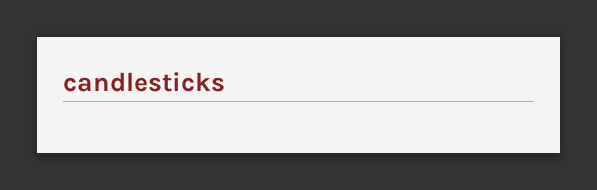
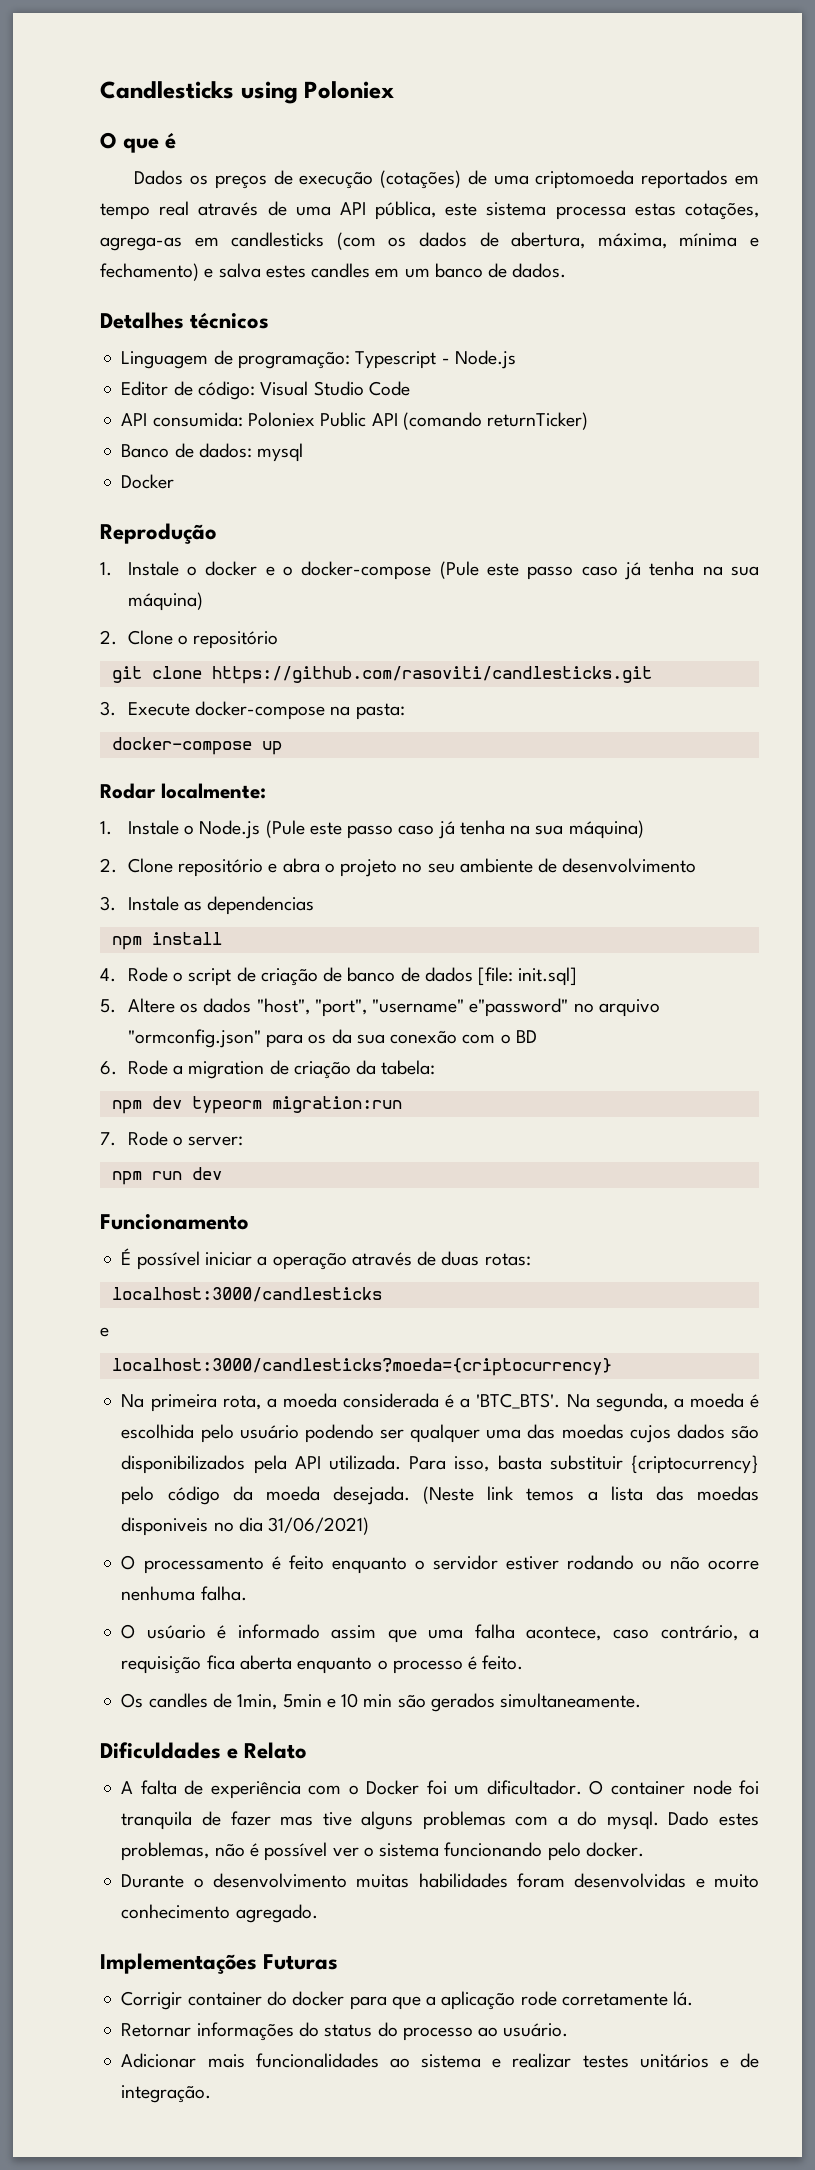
[63,72,225,92] candlesticks -> [100,81,395,104] [100,132,177,153] [134,170,759,189] [100,201,759,220] [100,232,760,251] [100,263,567,281] [100,312,270,329] [121,350,516,369] [121,381,410,400] [121,412,589,430] [121,443,304,462] [121,474,175,489] [100,523,217,544] [100,561,759,580] [127,592,203,611] [100,630,279,649] [111,666,652,684] [100,701,405,720] [111,737,282,755] [100,783,266,799] [100,820,644,839] [100,858,697,877] [100,896,315,915] [111,932,222,950] [100,967,578,986] [100,998,660,1017] [127,1029,537,1048] [100,1060,436,1079] [111,1096,402,1114] [100,1131,244,1146] [111,1167,222,1185] [100,1214,249,1230] [121,1248,531,1270] [111,1287,382,1302] [100,1327,109,1337] [111,1358,612,1376] [121,1393,759,1412] [121,1424,759,1443] [121,1455,760,1474] [121,1486,759,1505] [121,1517,370,1536] [121,1555,759,1574] [121,1586,247,1601] [121,1624,759,1643] [121,1655,524,1674] [121,1693,642,1712] [100,1742,308,1759] [121,1780,759,1799] [121,1811,759,1830] [121,1842,644,1861] [121,1873,760,1888] [121,1904,318,1923] [100,1953,339,1974] [121,1991,694,2010] [121,2022,569,2041] [121,2053,759,2068] [121,2085,212,2103] Candlesticks using Poloniex // O que é // Dados os preços de execução (cotações) de uma criptomoeda reportados em tempo real através de uma API pública, este sistema processa estas cotações, agrega-as em candlesticks (com os dados de abertura, máxima, mínima e fechamento) e salva estes candles em um banco de dados. // Detalhes técnicos // Linguagem de programação: Typescript - Node.js // Editor de código: Visual Studio Code // API consumida: Poloniex Public API (comando returnTicker) // Banco de dados: mysql // Docker // Reprodução // 1. Instale o docker e o docker-compose (Pule este passo caso já tenha na sua máquina) // 2. Clone o repositório // git clone https://github.com/rasoviti/candlesticks.git // 3. Execute docker-compose na pasta: // docker-compose up // Rodar localmente: // 1. Instale o Node.js (Pule este passo caso já tenha na sua máquina) // 2. Clone repositório e abra o projeto no seu ambiente de desenvolvimento // 3. Instale as dependencias // npm install // 4. Rode o script de criação de banco de dados [file: init.sql] // 5. Altere os dados "host", "port", "username" e"password" no arquivo "ormconfig.json" para os da sua conexão com o BD // 6. Rode a migration de criação da tabela: // npm dev typeorm migration:run // 7. Rode o server: // npm run dev // Funcionamento // É possível iniciar a operação através de duas rotas: // localhost:3000/candlesticks // e // localhost:3000/candlesticks?moeda={criptocurrency} // Na primeira rota, a moeda considerada é a 'BTC_BTS'. Na segunda, a moeda é escolhida pelo usuário podendo ser qualquer uma das moedas cujos dados são disponibilizados pela API utilizada. Para isso, basta substituir {criptocurrency} pelo código da moeda desejada. (Neste link temos a lista das moedas disponiveis no dia 31/06/2021) // O processamento é feito enquanto o servidor estiver rodando ou não ocorre nenhuma falha. // O usúario é informado assim que uma falha acontece, caso contrário, a requisição fica aberta enquanto o processo é feito. // Os candles de 1min, 5min e 10 min são gerados simultaneamente. // Dificuldades e Relato // A falta de experiência com o Docker foi um dificultador. O container node foi tranquila de fazer mas tive alguns problemas com a do mysql. Dado estes problemas, não é possível ver o sistema funcionando pelo docker. // Durante o desenvolvimento muitas habilidades foram desenvolvidas e muito conhecimento agregado. // Implementações Futuras // Corrigir container do docker para que a aplicação rode corretamente lá. // Retornar informações do status do processo ao usuário. // Adicionar mais funcionalidades ao sistema e realizar testes unitários e de integração.

